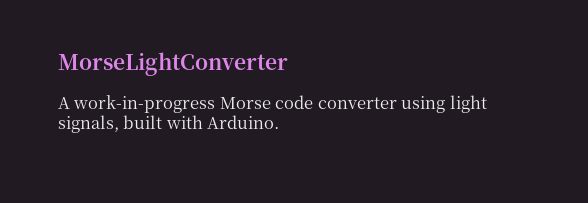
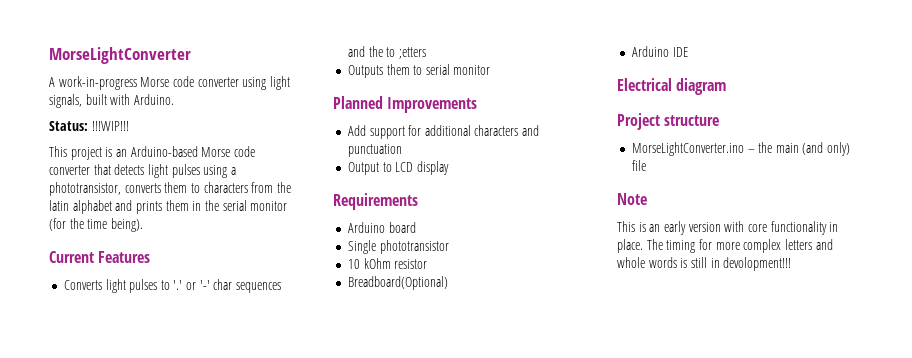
(280, 122) none -> [49,121,129,131] [49,146,255,160] [49,164,236,178] [49,182,291,196] [49,200,288,214] [49,218,143,232] [49,251,151,263] [63,279,282,293] [347,46,426,59] [347,64,491,78] [333,96,478,113] [347,125,540,139] [347,144,402,157] [347,161,449,175] [333,193,418,210] [347,222,416,233] [347,240,449,254] [347,258,428,269] [347,276,448,290] [631,46,688,57] [617,78,727,95] [617,113,720,130] [631,142,851,156] [631,160,646,171] [617,193,647,205] [617,221,839,235] [617,239,833,253] [617,257,792,271] // Status: !!!WIP!!! // This project is an Arduino-based Morse code converter that detects light pulses using a phototransistor, converts them to characters from the latin alphabet and prints them in the serial monitor (for the time being). // Current Features // Converts light pulses to '.' or '-' char sequences and the to ;etters // Outputs them to serial monitor // Planned Improvements // Add support for additional characters and punctuation // Output to LCD display // Requirements // Arduino board // Single phototransistor // 10 kOhm resistor // Breadboard(Optional) // Arduino IDE // Electrical diagram // Project structure // MorseLightConverter.ino – the main (and only) file // Note // This is an early version with core functionality in place. The timing for more complex letters and whole words is still in devolopment!!!

